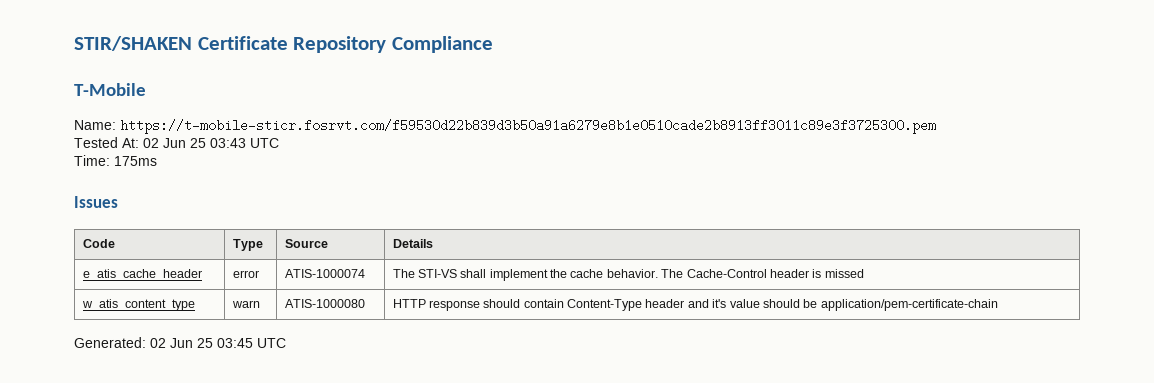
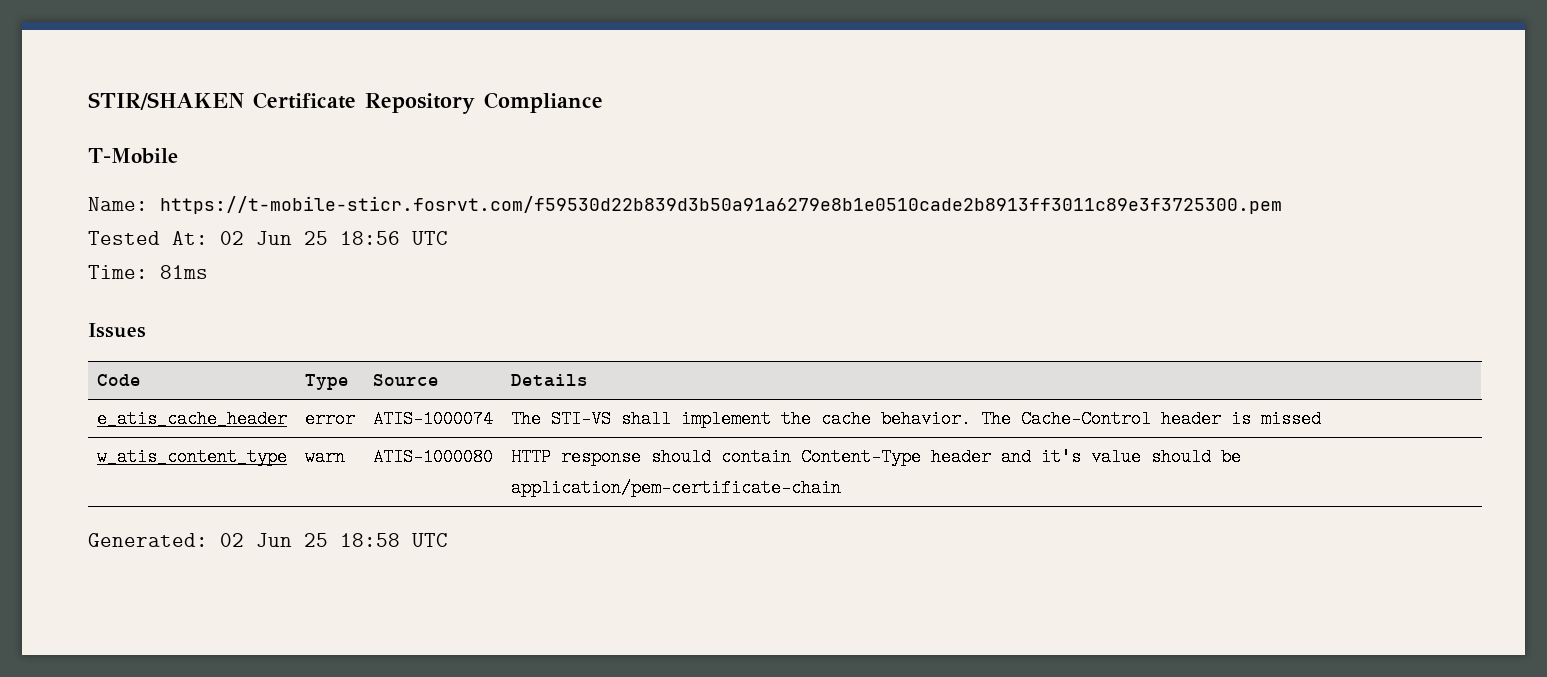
[210,138,246,148] 03:43 -> [340,231,400,245] 18:56
[114,156,157,166] 175ms -> [160,265,208,279] 81ms
[217,338,253,348] 03:45 -> [340,533,400,547] 18:58

